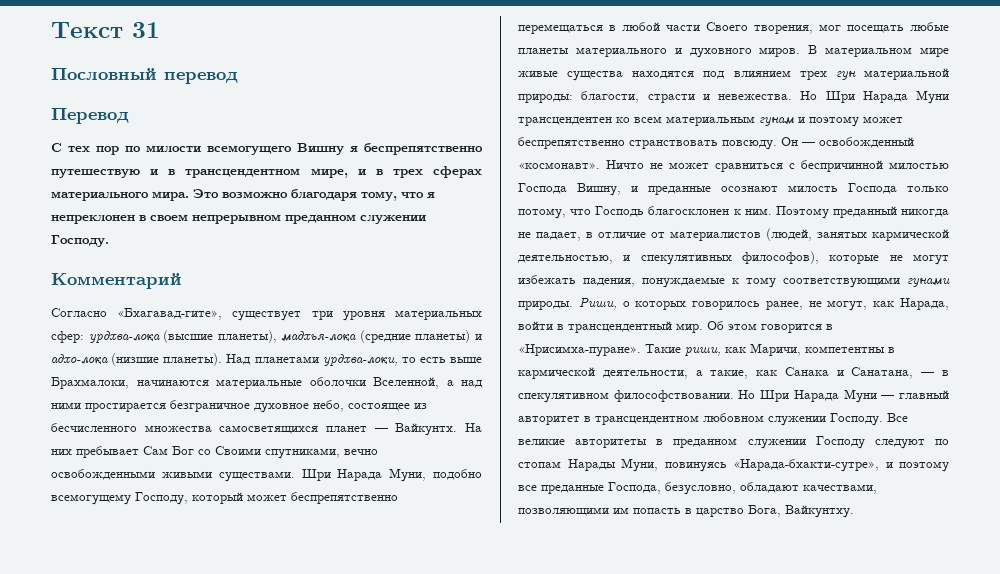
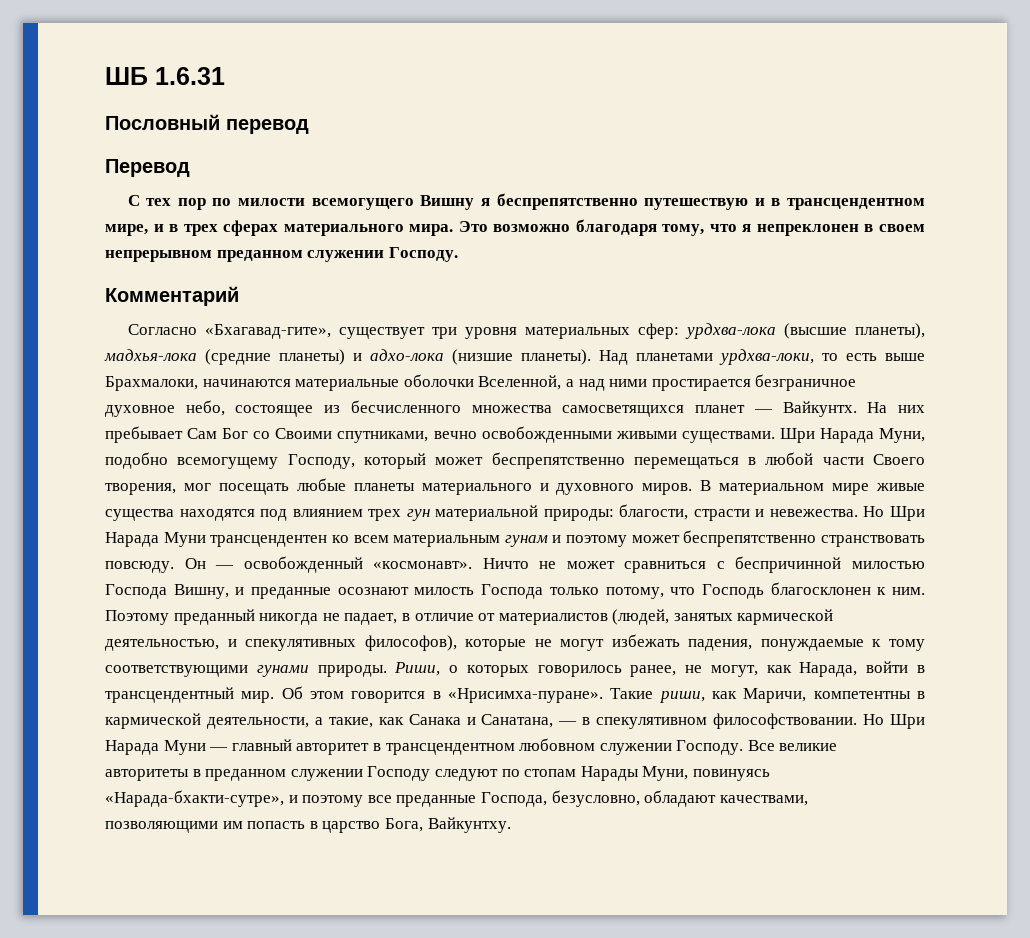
[51,22,160,39] Текст 31 -> [105,67,225,85] ШБ 1.6.31

